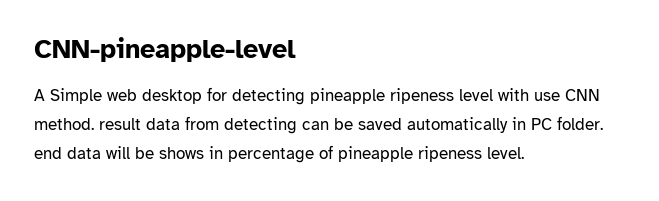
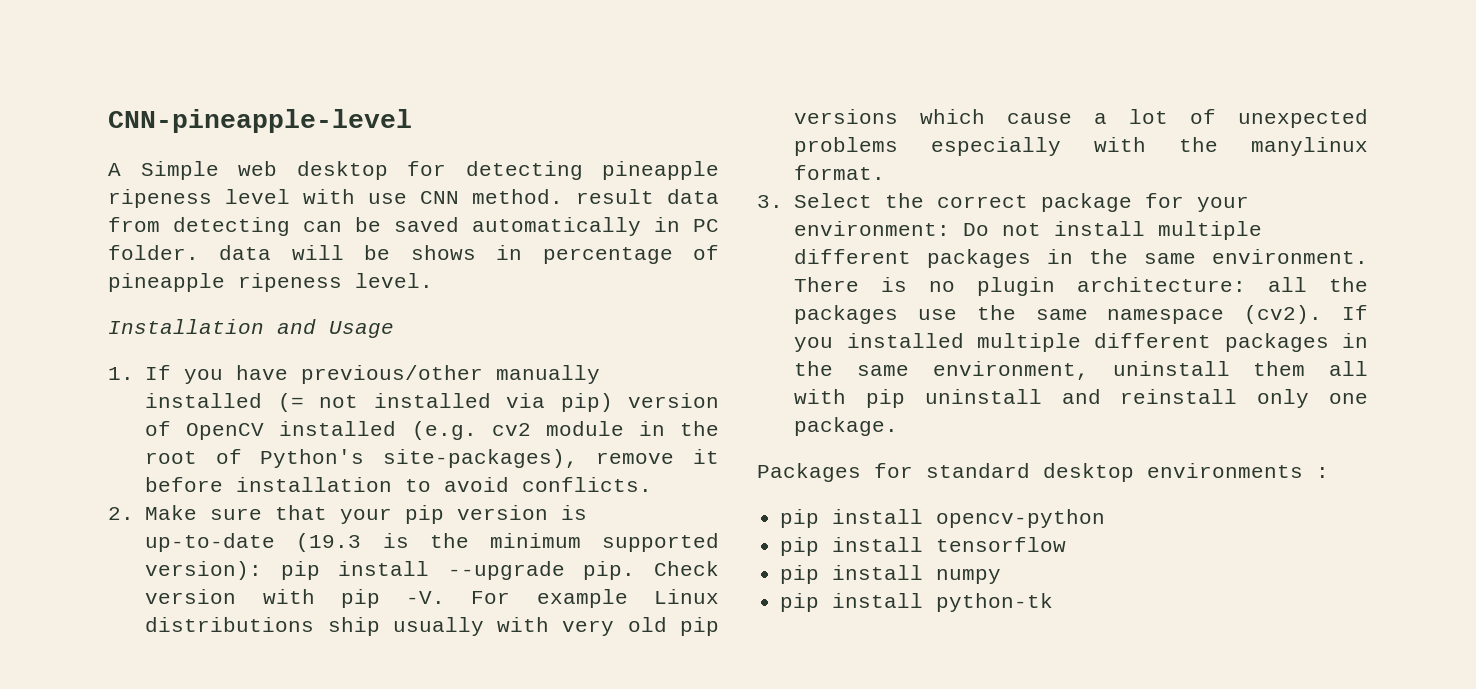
[34,147,62,159] end -> (199, 252) none
(524, 153) none -> [108,319,394,338] [108,365,601,384] [145,393,720,412] [145,421,720,440] [145,449,720,468] [145,477,653,492] [108,505,588,524] [145,533,719,552] [145,561,720,580] [145,589,719,608] [145,617,719,636] [794,109,1368,128] [794,137,1368,156] [794,165,886,180] [757,193,1250,212] [794,221,1263,240] [794,249,1368,268] [794,277,1368,296] [794,305,1368,324] [794,333,1368,352] [794,361,1368,380] [794,389,1368,408] [794,417,899,436] [757,463,1329,482] [780,509,1106,528] [780,537,1067,556] [780,565,1002,584] [780,593,1054,612] // Installation and Usage // 1. If you have previous/other manually installed (= not installed via pip) version of OpenCV installed (e.g. cv2 module in the root of Python's site-packages), remove it before installation to avoid conflicts. // 2. Make sure that your pip version is up-to-date (19.3 is the minimum supported version): pip install --upgrade pip. Check version with pip -V. For example Linux distributions ship usually with very old pip versions which cause a lot of unexpected problems especially with the manylinux format. // 3. Select the correct package for your environment: Do not install multiple different packages in the same environment. There is no plugin architecture: all the packages use the same namespace (cv2). If you installed multiple different packages in the same environment, uninstall them all with pip uninstall and reinstall only one package. // Packages for standard desktop environments : // pip install opencv-python // pip install tensorflow // pip install numpy // pip install python-tk

